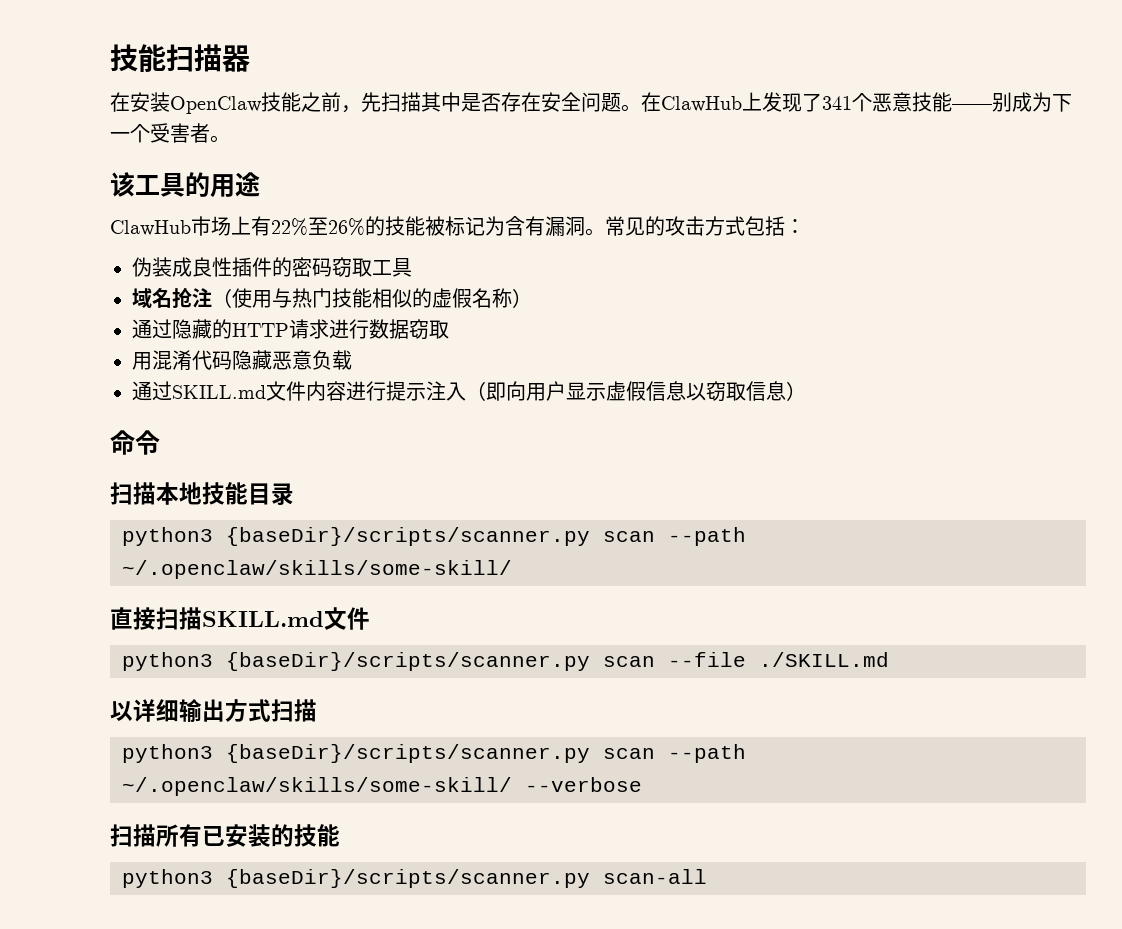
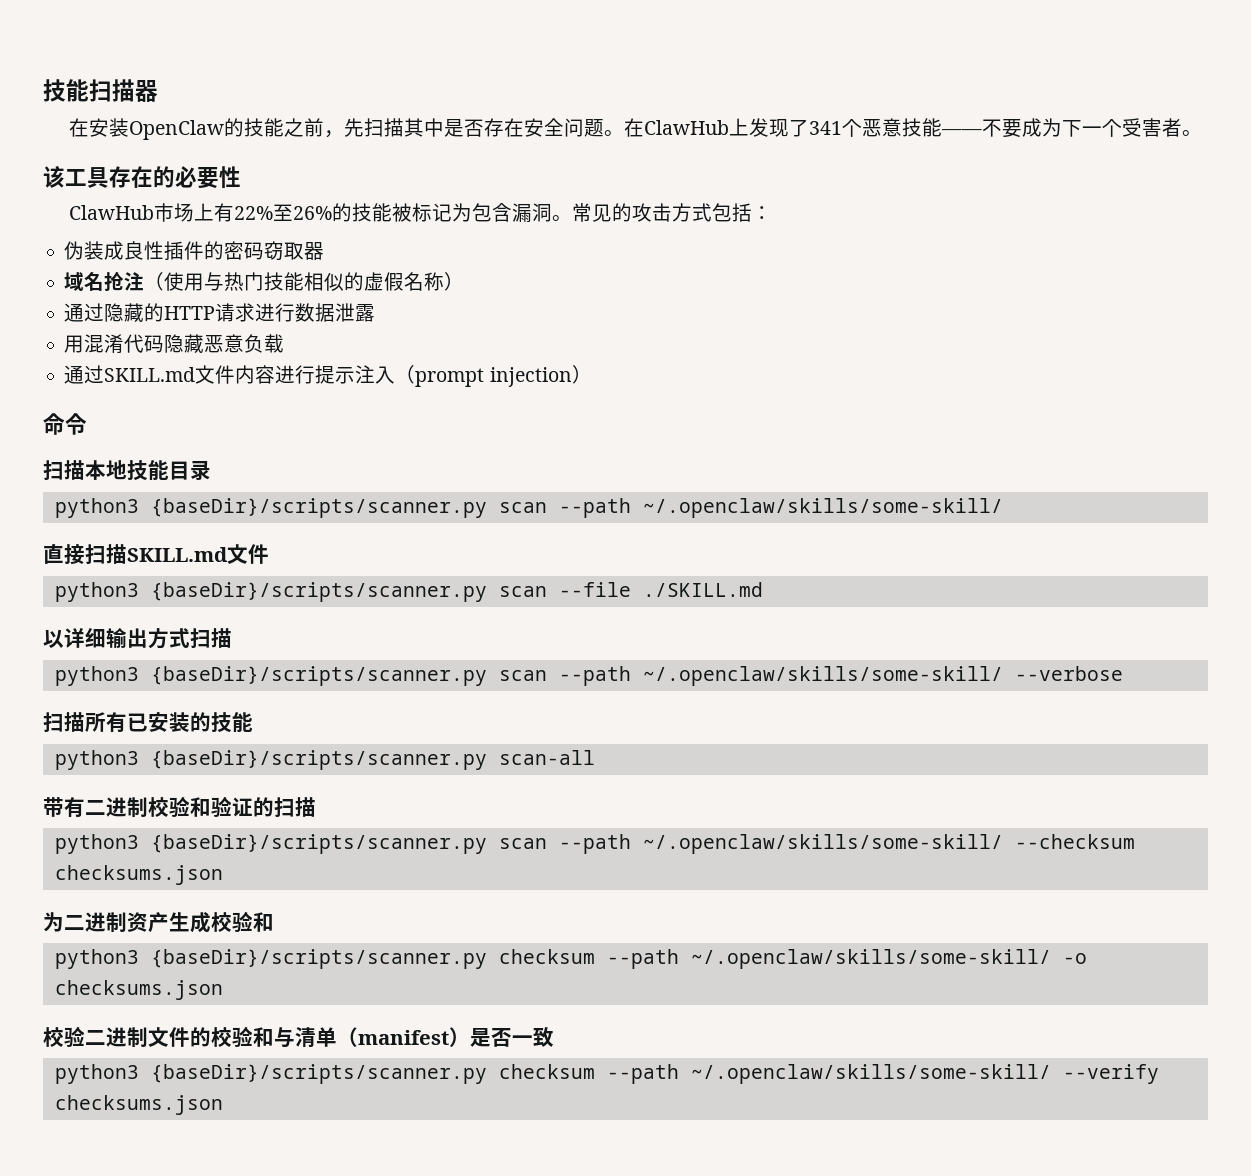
(262, 105) none -> [224,118,245,137] 的
[992,92,1012,112] 别 -> [982,119,1023,138] 不要
[185,172,260,198] 的用途 -> [109,166,241,189] 存在的必要性
[505,216,545,236] 含有 -> [472,203,513,222] 包含
[372,258,412,277] 工具 -> [304,242,325,260] 器
[409,319,449,340] 窃取 -> [335,303,376,322] 泄露
[486,381,786,402] 即向用户显示虚假信息以窃取信息 -> [415,367,572,387] prompt injection
(707, 876) none -> [43,796,316,817] [54,834,1135,854] [54,865,223,885] [43,911,274,933] [54,949,1087,969] [54,980,223,1000] [43,1026,554,1048] [54,1064,1159,1084] [54,1095,223,1115] // 带有二进制校验和验证的扫描 // python3 {baseDir}/scripts/scanner.py scan --path ~/.openclaw/skills/some-skill/ --checksum checksums.json // 为二进制资产生成校验和 // python3 {baseDir}/scripts/scanner.py checksum --path ~/.openclaw/skills/some-skill/ -o checksums.json // 校验二进制文件的校验和与清单（manifest）是否一致 // python3 {baseDir}/scripts/scanner.py checksum --path ~/.openclaw/skills/some-skill/ --verify checksums.json

